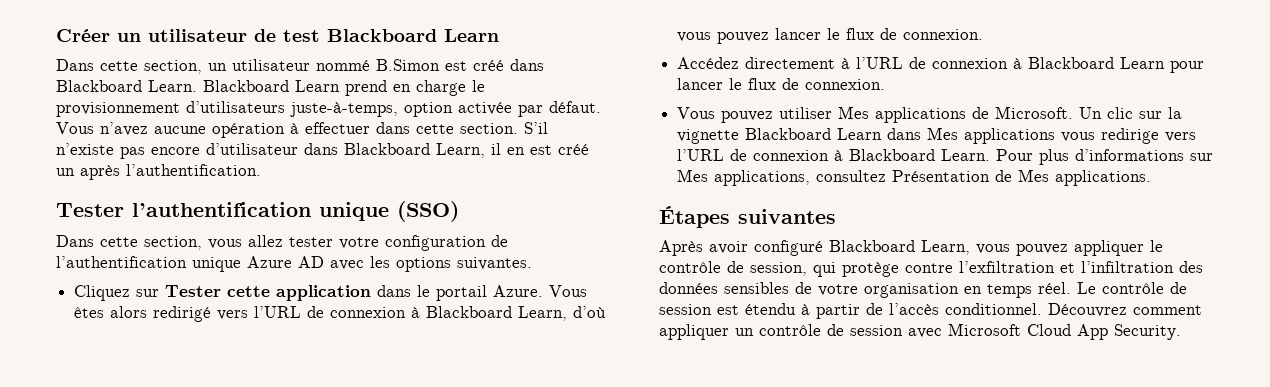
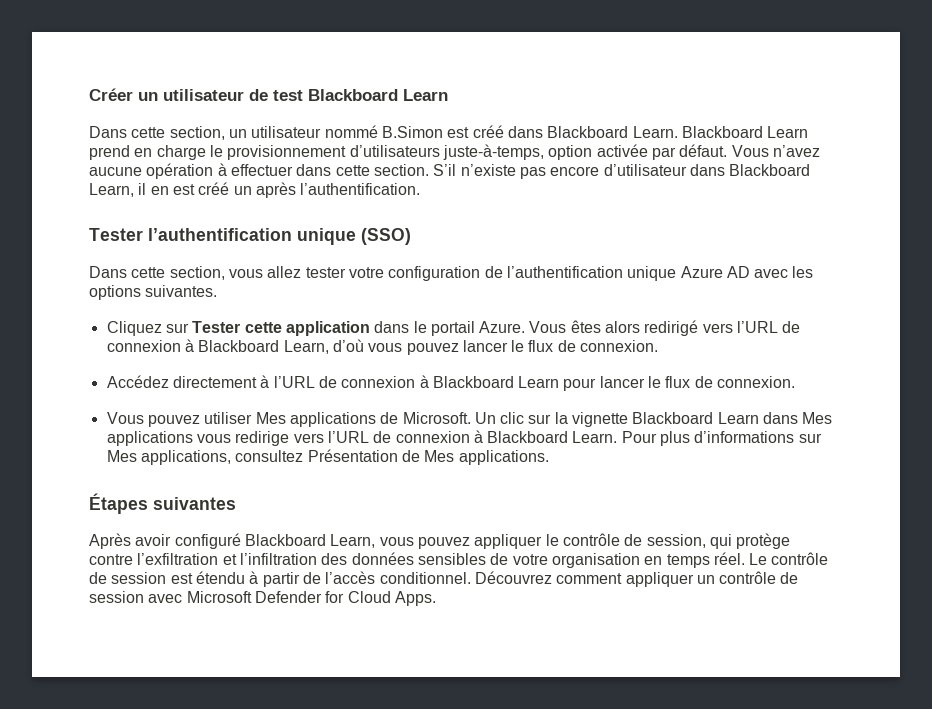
[1027,324,1181,340] Cloud App Security. -> [254,591,436,606] Defender for Cloud Apps.

